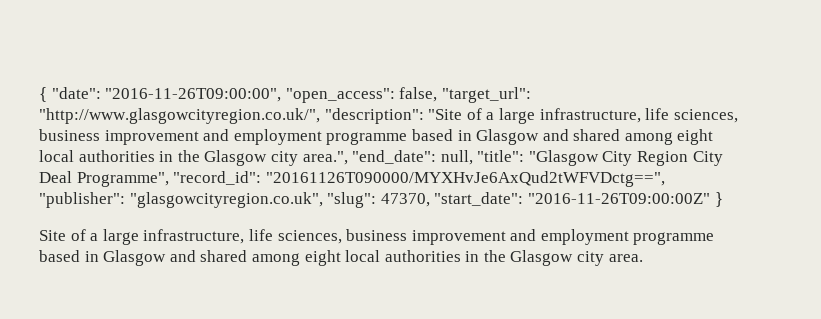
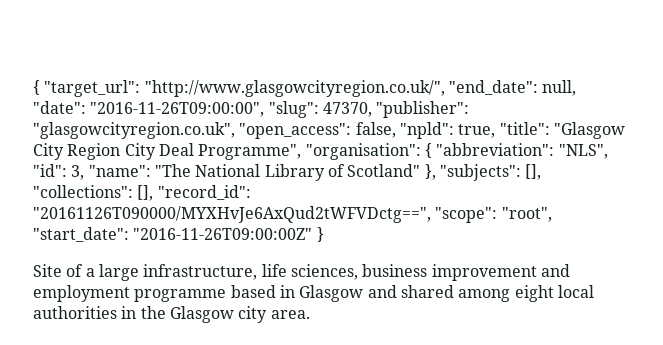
[39,87,531,103] [39,108,738,124] [39,129,714,145] [39,150,473,166] { "date": "2016-11-26T09:00:00", "open_access": false, "target_url": "http://www.glasgowcityregion.co.uk/", "description": "Site of a large infrastructure, life sciences, business improvement and employment programme based in Glasgow and shared among eight local authorities in the Glasgow city area.", "end_date": null, -> [33,80,577,97] [33,101,470,118] [33,122,496,139] { "target_url": "http://www.glasgowcityregion.co.uk/", "end_date": null, "date": "2016-11-26T09:00:00", "slug": 47370, "publisher": "glasgowcityregion.co.uk", "open_access": false, "npld": true,
[173,171,665,187] [39,192,430,208] "record_id": "20161126T090000/MYXHvJe6AxQud2tWFVDctg==", "publisher": "glasgowcityregion.co.uk", "slug": 47370, -> [305,143,608,160] [33,164,542,181] [33,185,251,201] [33,206,552,223] "organisation": { "abbreviation": "NLS", "id": 3, "name": "The National Library of Scotland" }, "subjects": [], "collections": [], "record_id": "20161126T090000/MYXHvJe6AxQud2tWFVDctg==", "scope": "root",

